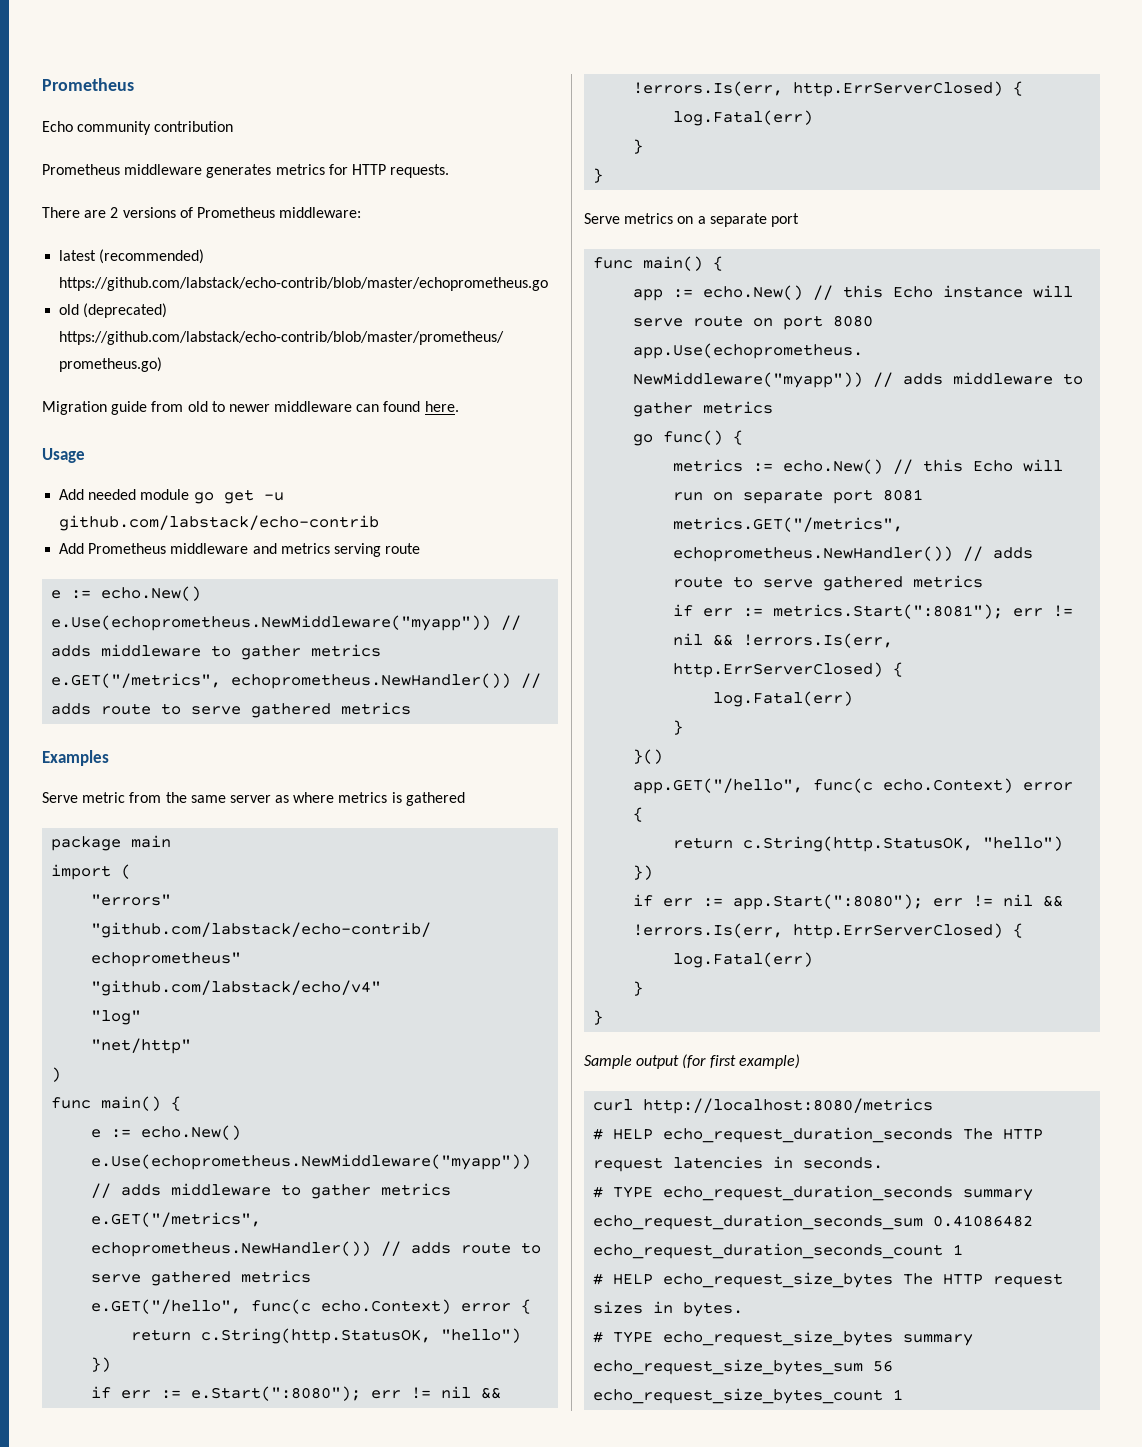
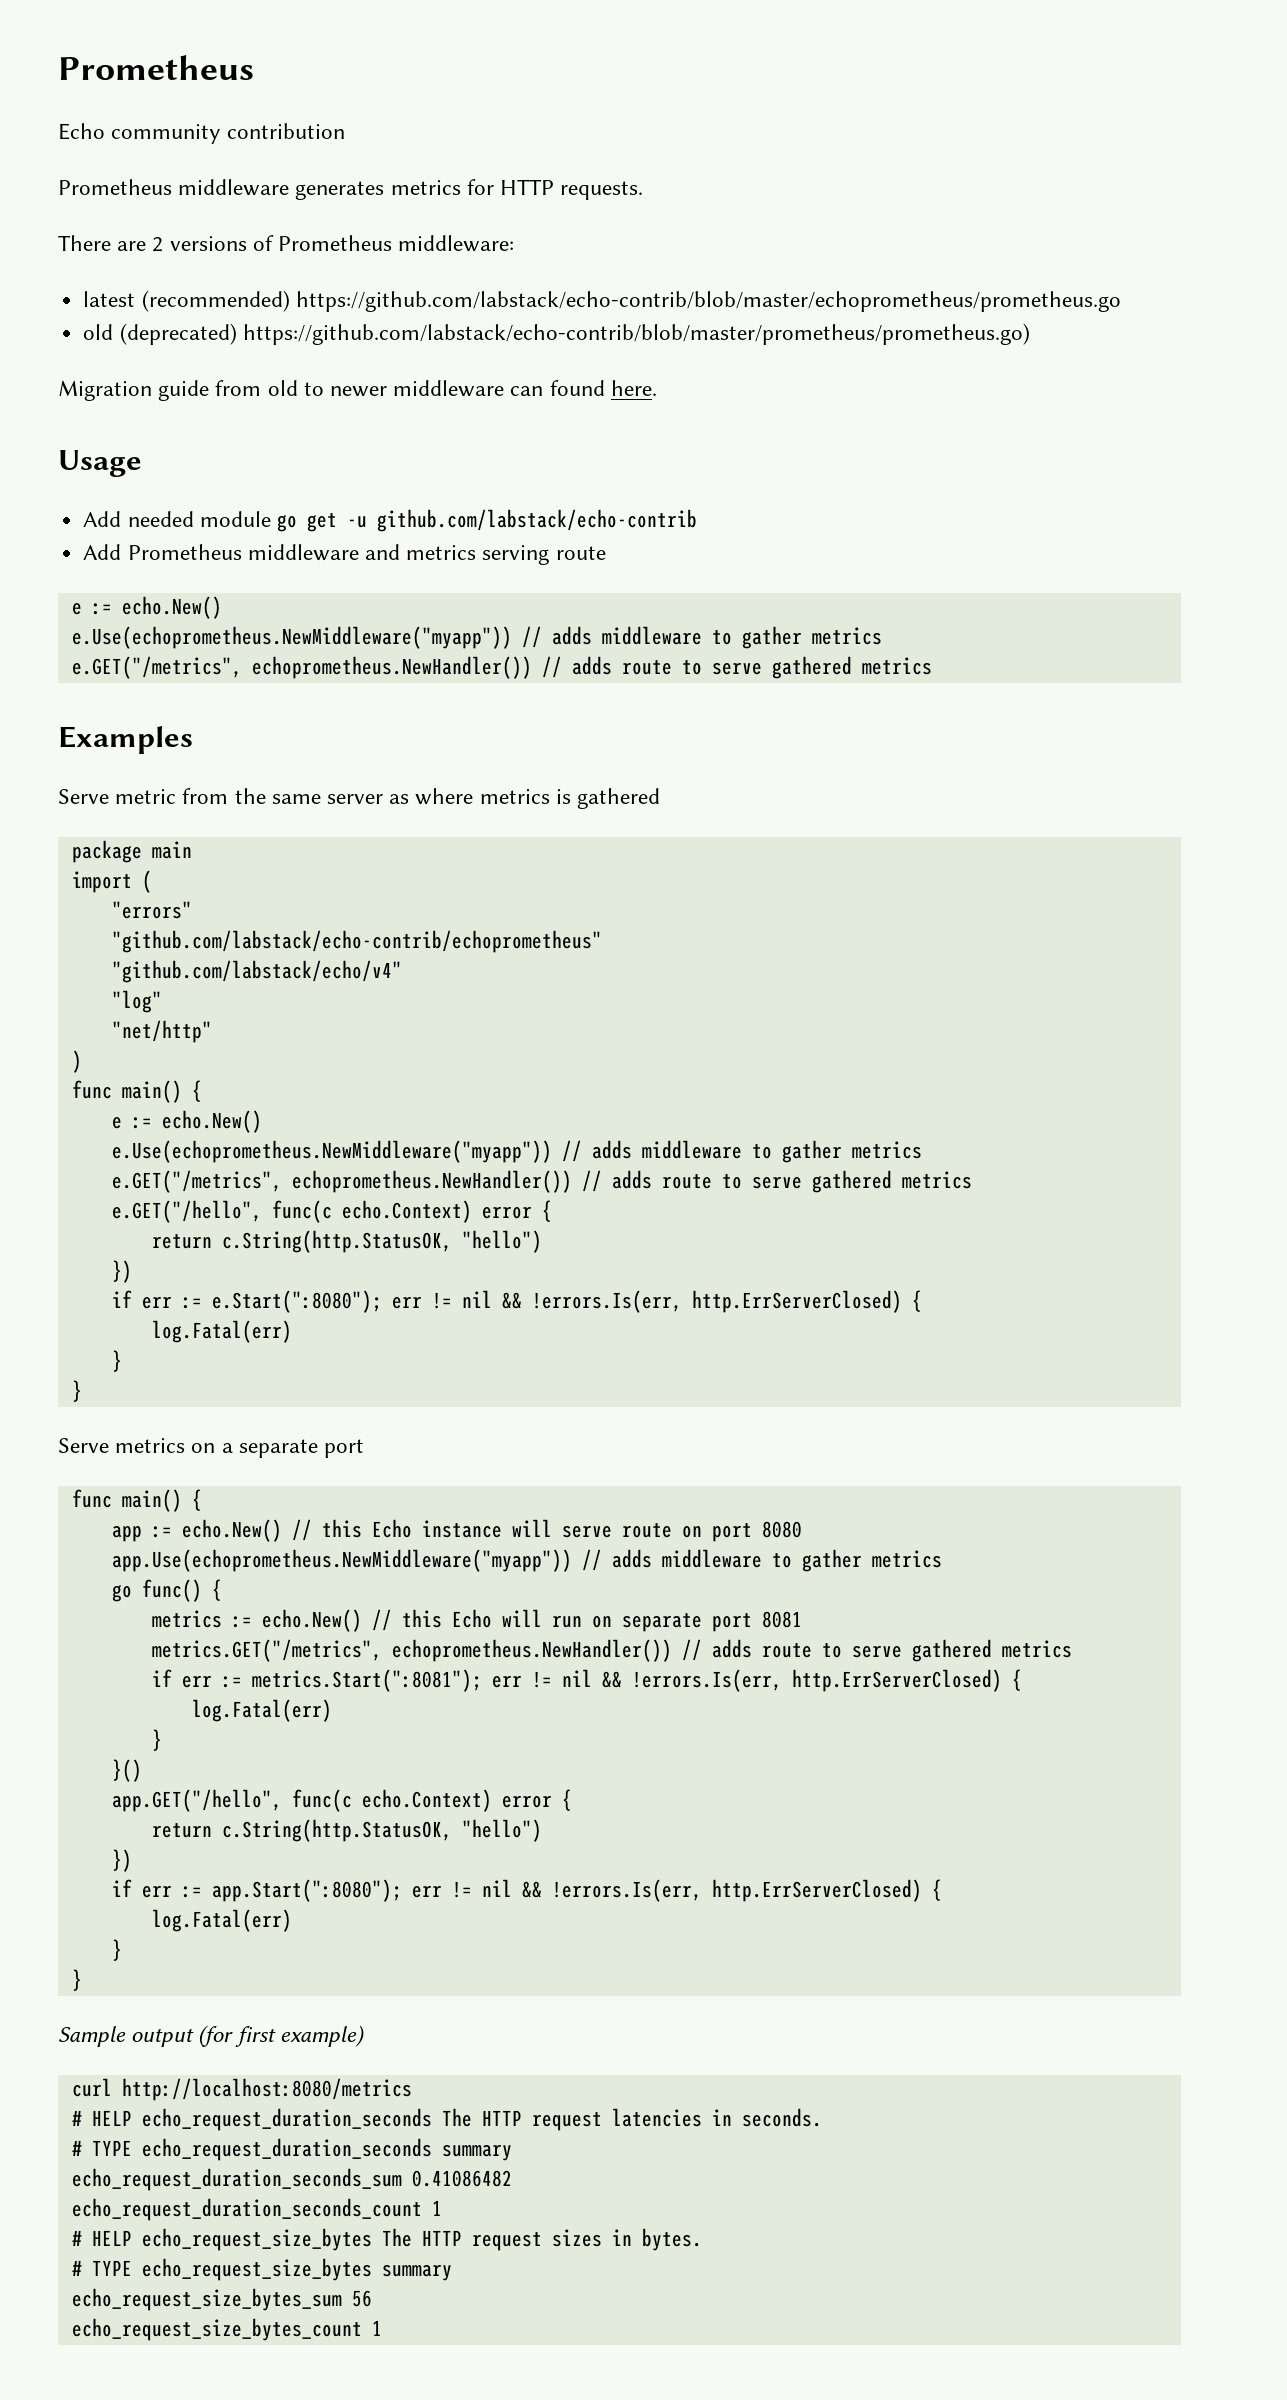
[59,277,549,291] https://github.com/labstack/echo-contrib/blob/master/echoprometheus.go -> [295,291,1121,312] https://github.com/labstack/echo-contrib/blob/master/echoprometheus/prometheus.go

